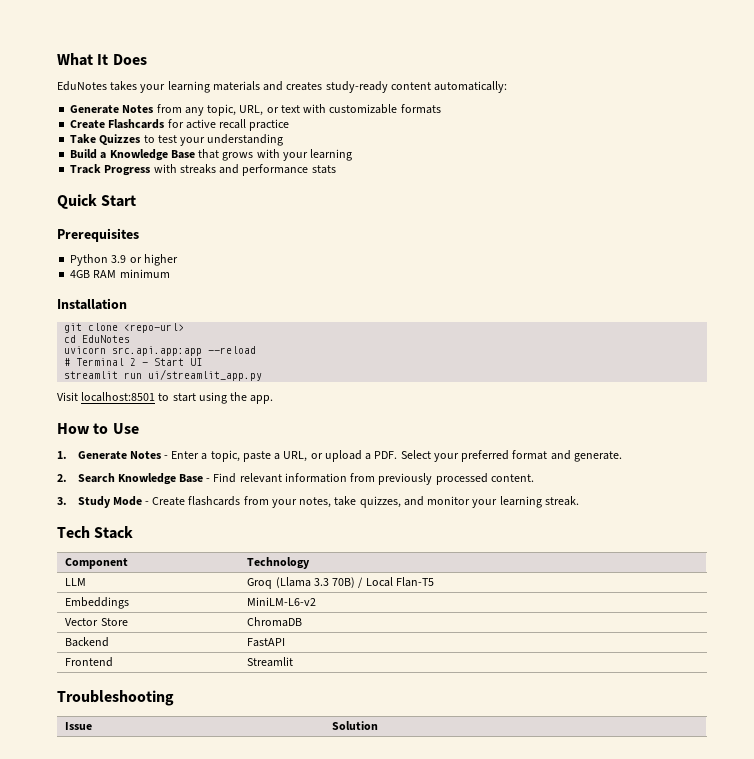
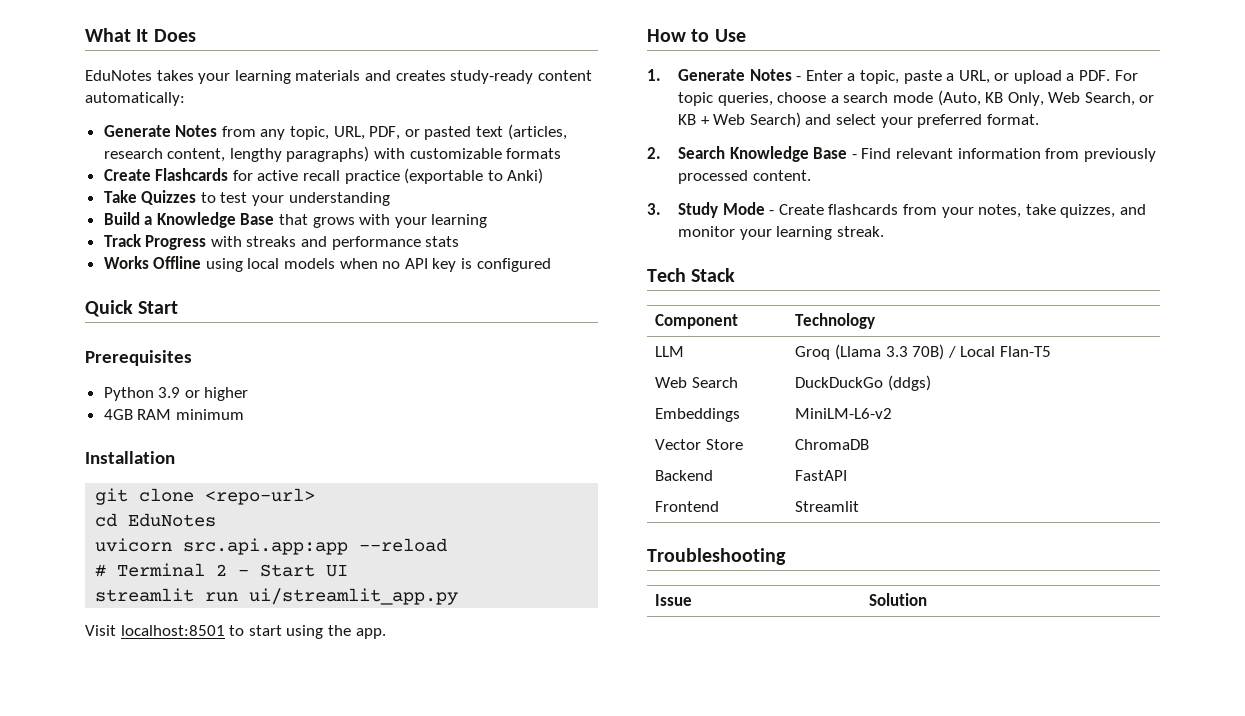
[266,105,300,113] or text -> [369,124,567,140] [103,146,370,162] PDF, or pasted text (articles, research content, lengthy paragraphs)
(290, 125) none -> [404,168,544,184] (exportable to Anki)
(336, 169) none -> [103,256,551,272] // Works Offline using local models when no API key is configured
[400,450,622,462] Select your preferred format and generate. -> [1114,70,1138,81] [677,90,1155,106] [677,112,1039,128] For topic queries, choose a search mode (Auto, KB Only, Web Search, or KB + Web Search) and select your preferred format.
(434, 582) none -> [655,377,739,388] [795,375,932,391] // Web Search | DuckDuckGo (ddgs)

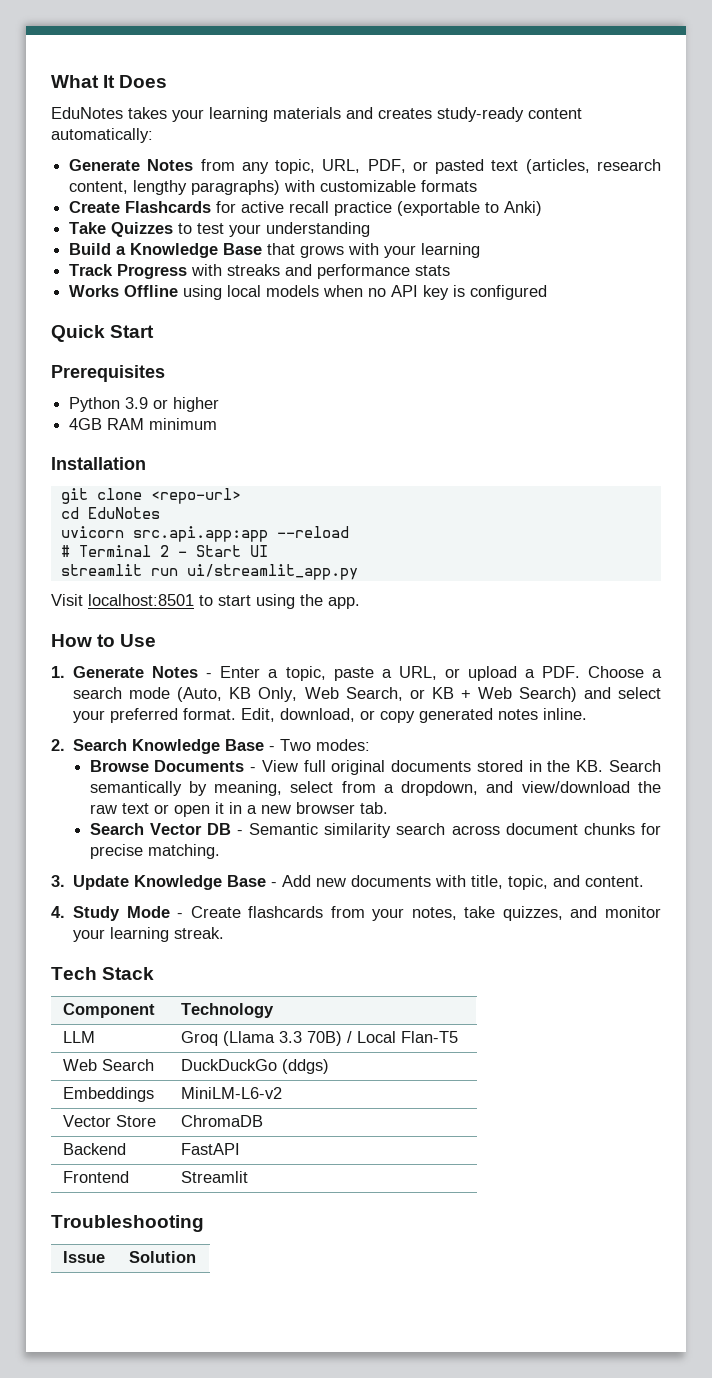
[1114,70,1138,81] [677,92,827,106] For topic queries, choose -> [587,666,644,678] Choose
(1039, 119) none -> [241,708,588,723] Edit, download, or copy generated notes inline.
[861,148,1156,162] [677,170,748,184] Find relevant information from previously processed -> [280,739,371,751] [89,760,662,775] [89,781,662,796] [89,802,388,817] [89,823,661,838] [89,844,220,859] [51,875,581,890] Two modes: // Browse Documents - View full original documents stored in the KB. Search semantically by meaning, select from a dropdown, and view/download the raw text or open it in a new browser tab. // Search Vector DB - Semantic similarity search across document chunks for precise matching. // 3. Update Knowledge Base - Add new documents with title, topic, and
[647,203,661,215] 3. -> [51,906,65,918] 4.

